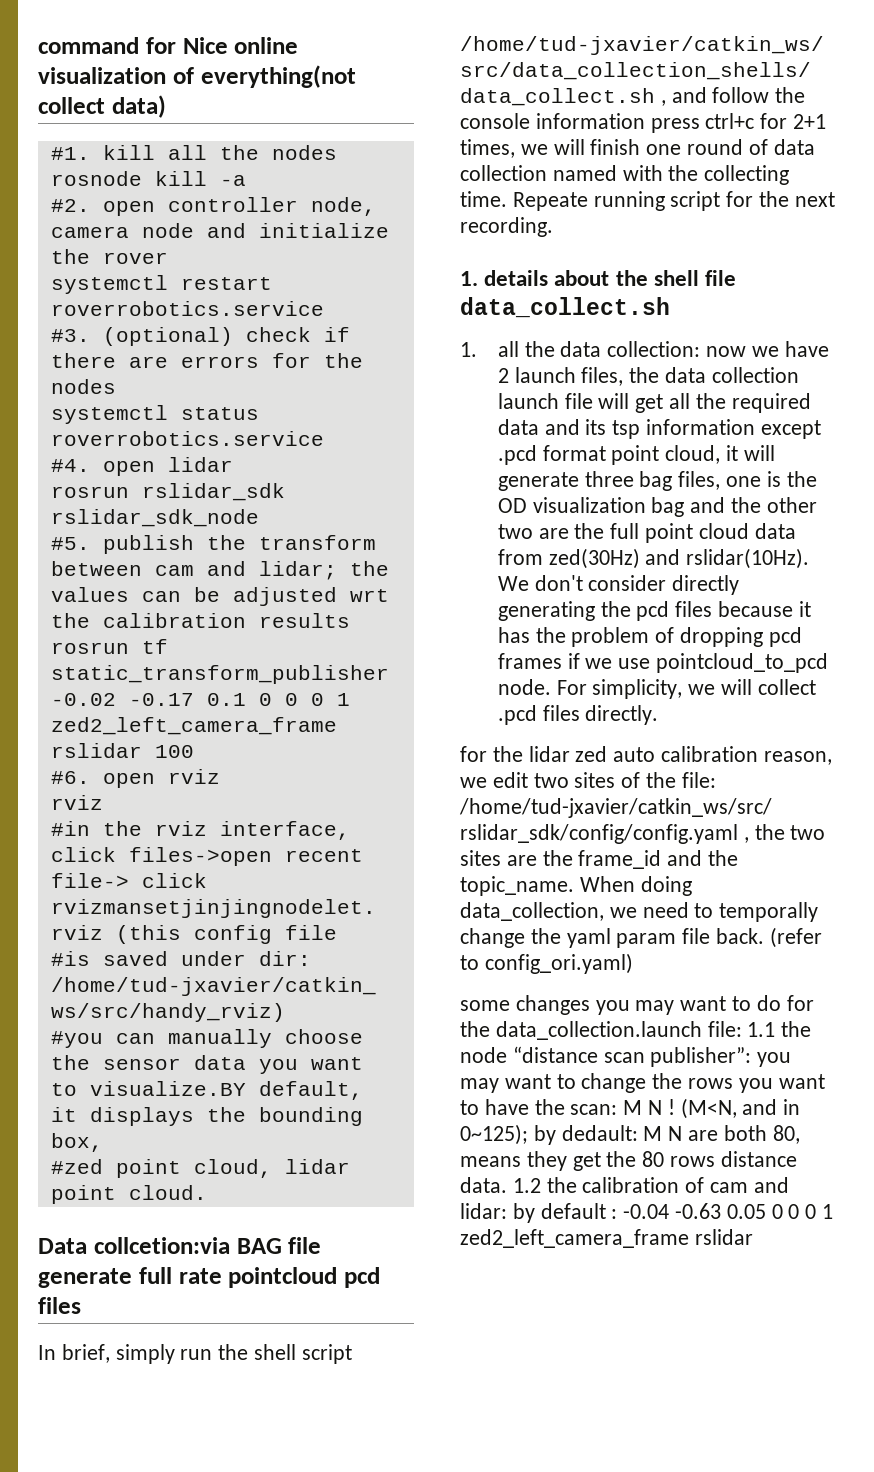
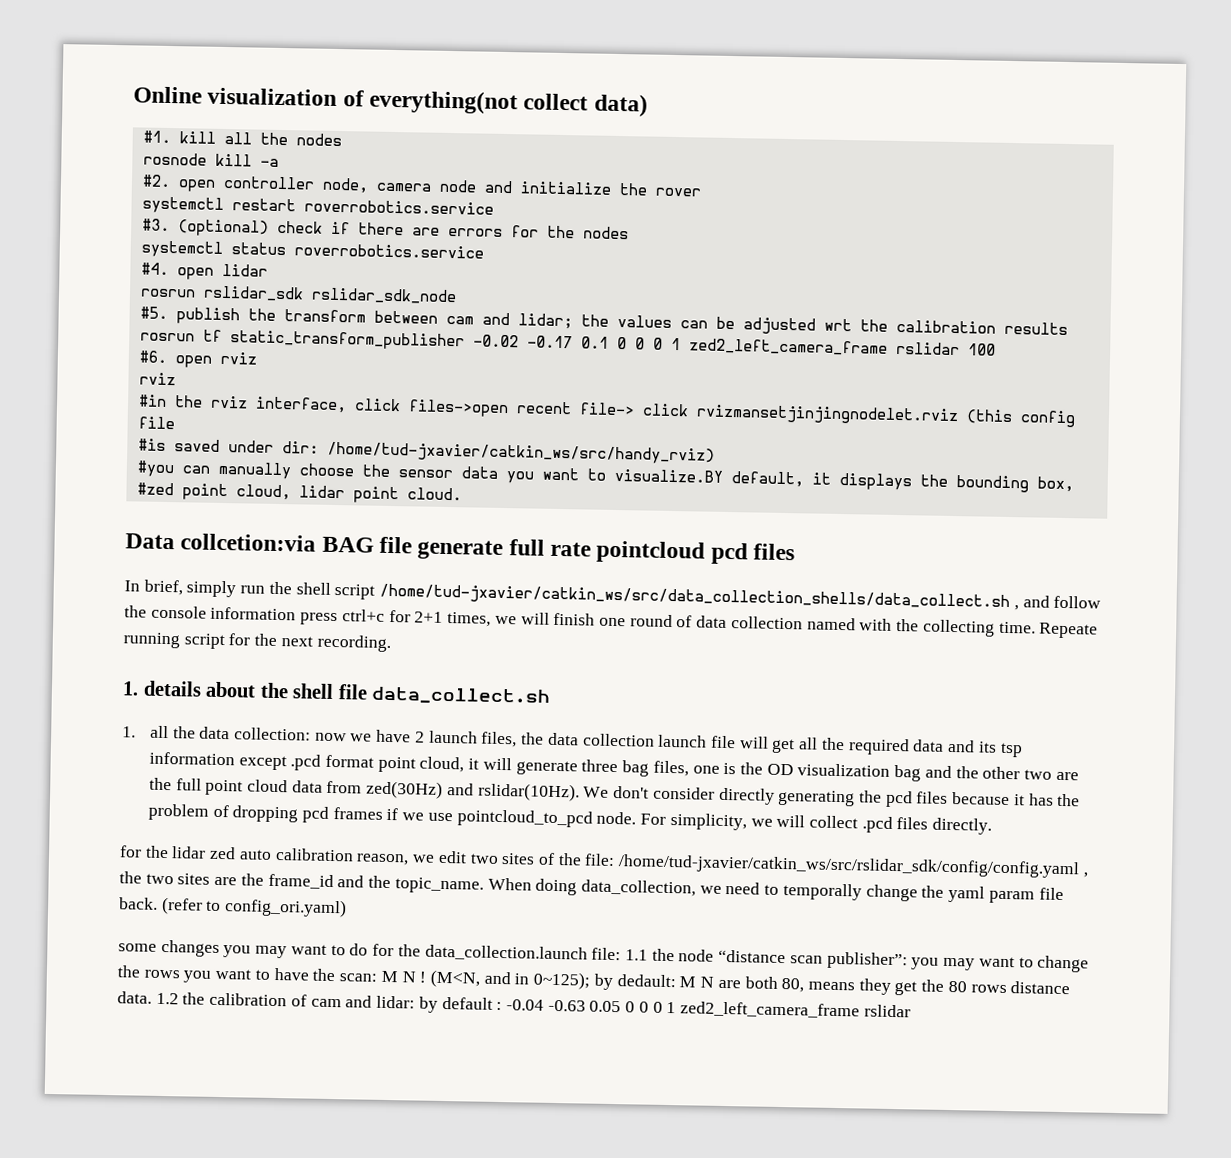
[38,37,299,54] command for Nice online -> [133,86,202,104] Online

